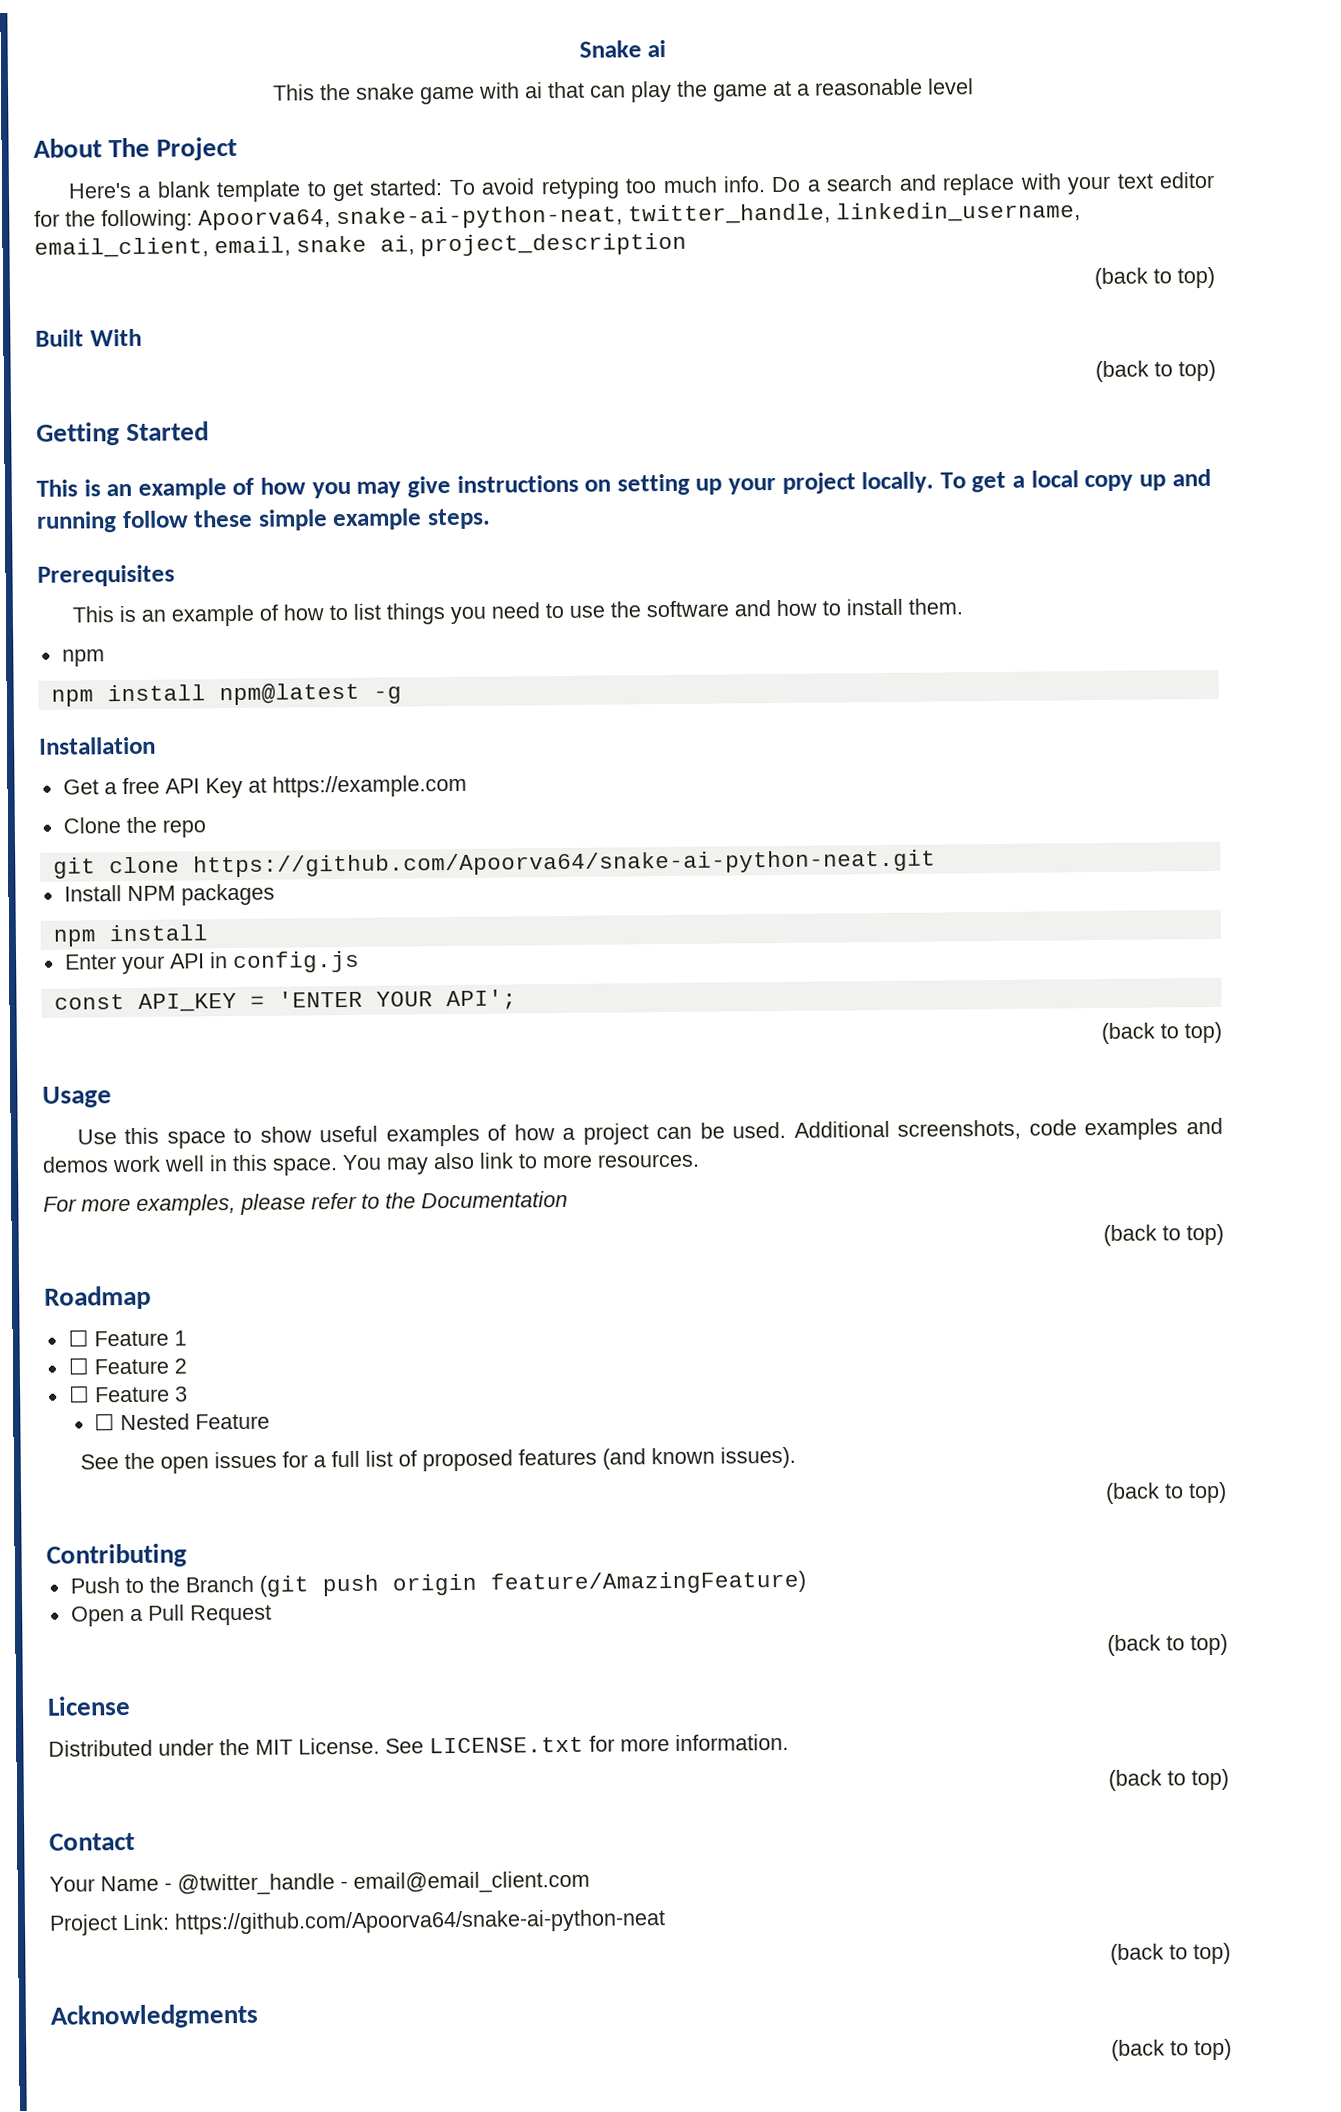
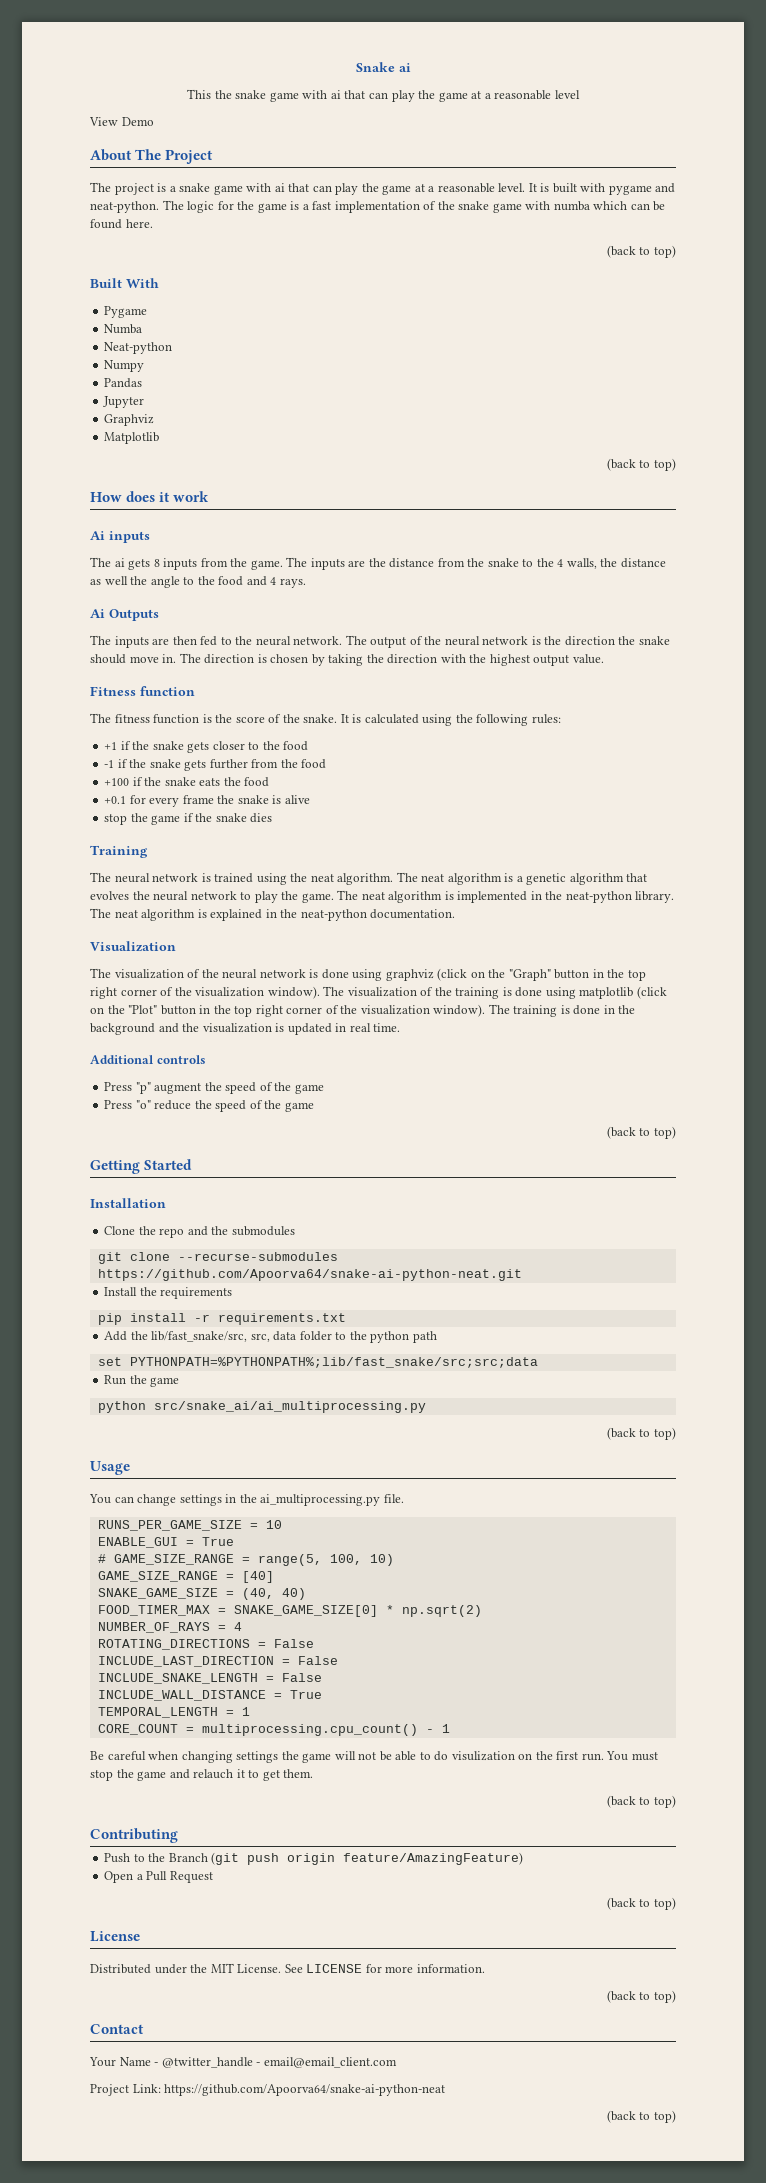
(974, 86) none -> [89,117,154,126] // View Demo
[67,171,1214,203] [34,201,1081,232] [34,232,687,258] Here's a blank template to get started: To avoid retyping too much info. Do a search and replace with your text editor for the following: Apoorva64, snake-ai-python-neat, twitter_handle, linkedin_username, email_client, email, snake ai, project_description -> [90,182,676,195] [90,200,666,213] [90,219,153,229] The project is a snake game with ai that can play the game at a reasonable level. It is built with pygame and neat-python. The logic for the game is a fast implementation of the snake game with numba which can be found here.
(142, 337) none -> [104,306,148,318] [104,324,143,334] [104,342,173,354] [104,360,145,372] [104,378,143,388] [103,396,145,408] [104,414,155,426] [104,432,160,444] [606,458,676,471] [90,491,210,502] [90,531,150,543] [90,557,666,570] [90,576,306,588] [90,609,159,621] [90,635,670,648] [90,653,604,666] [90,686,195,696] [90,713,561,726] [104,741,309,753] [104,759,327,771] [104,777,270,787] [104,795,310,807] [104,813,273,825] [90,845,148,858] [90,872,648,885] [90,890,675,903] [90,908,456,921] [90,941,176,952] [90,968,646,981] [90,986,667,999] [90,1004,636,1017] [90,1023,401,1035] [90,1055,206,1064] [104,1082,324,1094] [104,1100,314,1112] // Pygame // Numba // Neat-python // Numpy // Pandas // Jupyter // Graphviz // Matplotlib // (back to top) // How does it work // Ai inputs // The ai gets 8 inputs from the game. The inputs are the distance from the snake to the 4 walls, the distance as well the angle to the food and 4 rays. // Ai Outputs // The inputs are then fed to the neural network. The output of the neural network is the direction the snake should move in. The direction is chosen by taking the direction with the highest output value. // Fitness function // The fitness function is the score of the snake. It is calculated using the following rules: // +1 if the snake gets closer to the food // -1 if the snake gets further from the food // +100 if the snake eats the food // +0.1 for every frame the snake is alive // stop the game if the snake dies // Training // The neural network is trained using the neat algorithm. The neat algorithm is a genetic algorithm that evolves the neural network to play the game. The neat algorithm is implemented in the neat-python library. The neat algorithm is explained in the neat-python documentation. // Visualization // The visualization of the neural network is done using graphviz (click on the "Graph" button in the top right corner of the visualization window). The visualization of the training is done using matplotlib (click on the "Plot" button in the top right corner of the visualization window). The training is done in the background and the visualization is updated in real time. // Additional controls // Press "p" augment the speed of the game // Press "o" reduce the speed of the game
[36,468,1211,500] [36,508,492,533] [37,564,175,587] [71,598,963,627] [61,649,105,667] [50,682,402,707] [39,736,156,755] [62,774,467,799] This is an example of how you may give instructions on setting up your project locally. To get a local copy up and running follow these simple example steps. // Prerequisites // This is an example of how to list things you need to use the software and how to install them. // npm // npm install npm@latest -g // Installation // Get a free API Key at https://example.com -> [90,1198,166,1208] Installation
(206, 828) none -> [187,1226,295,1236] and the submodules
(180, 865) none -> [177,1252,338,1261] --recurse-submodules
[126,883,275,906] [52,924,208,947] [64,950,360,975] [53,989,517,1012] [1101,1021,1222,1045] [42,1086,112,1108] [76,1117,1223,1149] [42,1152,700,1176] [43,1190,568,1216] [1103,1223,1224,1247] [44,1285,151,1310] [67,1329,187,1347] [67,1357,187,1375] [68,1385,188,1403] [93,1413,270,1431] [79,1446,796,1474] NPM packages // npm install // Enter your API in config.js // const API_KEY = 'ENTER YOUR API'; // (back to top) // Usage // Use this space to show useful examples of how a project can be used. Additional screenshots, code examples and demos work well in this space. You may also link to more resources. // For more examples, please refer to the Documentation // (back to top) // Roadmap // ☐ Feature 1 // ☐ Feature 2 // ☐ Feature 3 // ☐ Nested Feature // See the open issues for a full list of proposed features (and known issues). -> [139,1287,233,1299] [97,1313,346,1325] [104,1331,437,1343] [97,1357,538,1368] [104,1375,180,1387] [97,1401,426,1413] [606,1427,676,1440] [90,1461,130,1475] [89,1494,404,1506] [97,1520,282,1531] [97,1537,234,1548] [97,1554,394,1566] [97,1571,274,1583] [97,1588,306,1600] [97,1605,482,1617] [97,1622,242,1633] [97,1639,314,1650] [97,1656,338,1667] [97,1673,322,1684] [97,1690,322,1701] [97,1707,250,1718] [97,1724,450,1736] [90,1751,658,1763] [90,1769,314,1781] the requirements // pip install -r requirements.txt // Add the lib/fast_snake/src, src, data folder to the python path // set PYTHONPATH=%PYTHONPATH%;lib/fast_snake/src;src;data // Run the game // python src/snake_ai/ai_multiprocessing.py // (back to top) // Usage // You can change settings in the ai_multiprocessing.py file. // RUNS_PER_GAME_SIZE = 10 // ENABLE_GUI = True // # GAME_SIZE_RANGE = range(5, 100, 10) // GAME_SIZE_RANGE = [40] // SNAKE_GAME_SIZE = (40, 40) // FOOD_TIMER_MAX = SNAKE_GAME_SIZE[0] * np.sqrt(2) // NUMBER_OF_RAYS = 4 // ROTATING_DIRECTIONS = False // INCLUDE_LAST_DIRECTION = False // INCLUDE_SNAKE_LENGTH = False // INCLUDE_WALL_DISTANCE = True // TEMPORAL_LENGTH = 1 // CORE_COUNT = multiprocessing.cpu_count() - 1 // Be careful when changing settings the game will not be able to do visulization on the first run. You must stop the game and relauch it to get them.
[429,1736,584,1754] LICENSE.txt -> [306,1964,363,1973] LICENSE
[50,2003,258,2029] [1111,2038,1232,2061] // Acknowledgments // (back to top) -> (676, 2116) none

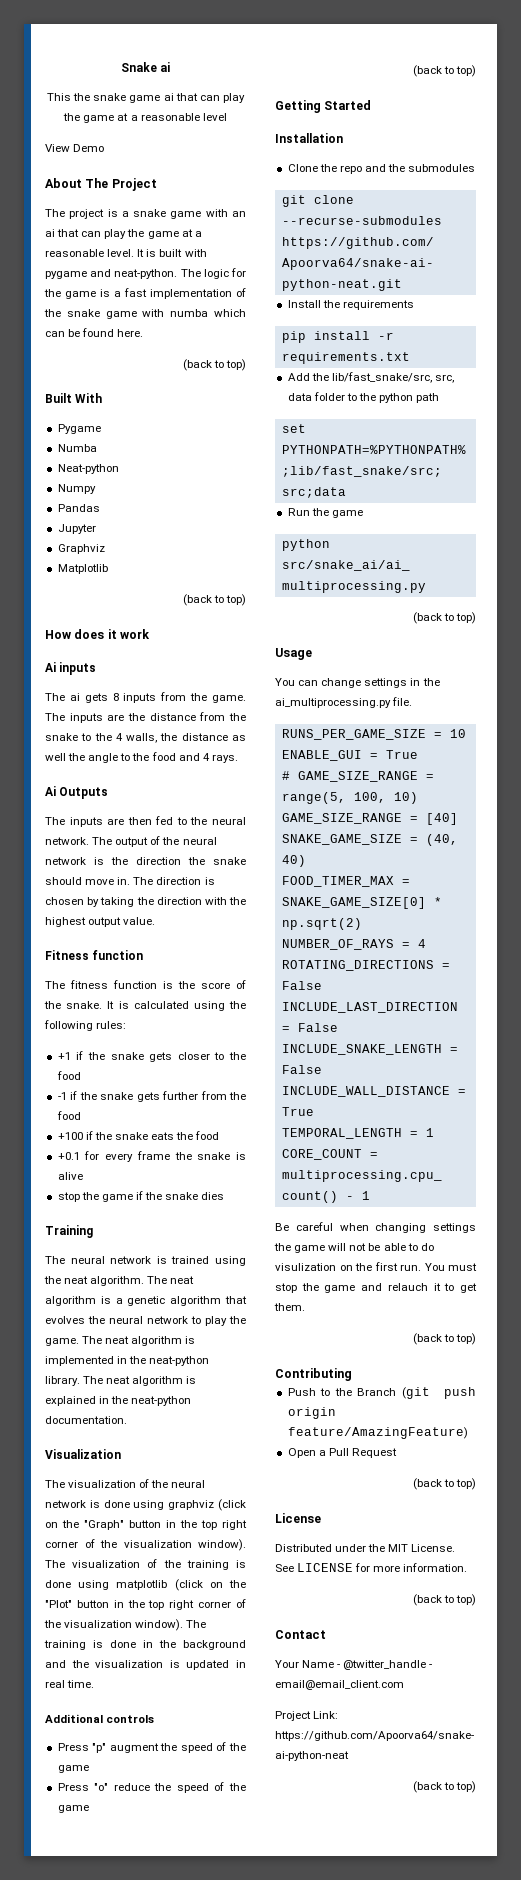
[302,90,328,99] with -> (161, 99) none
(272, 187) none -> [231,211,246,217] an

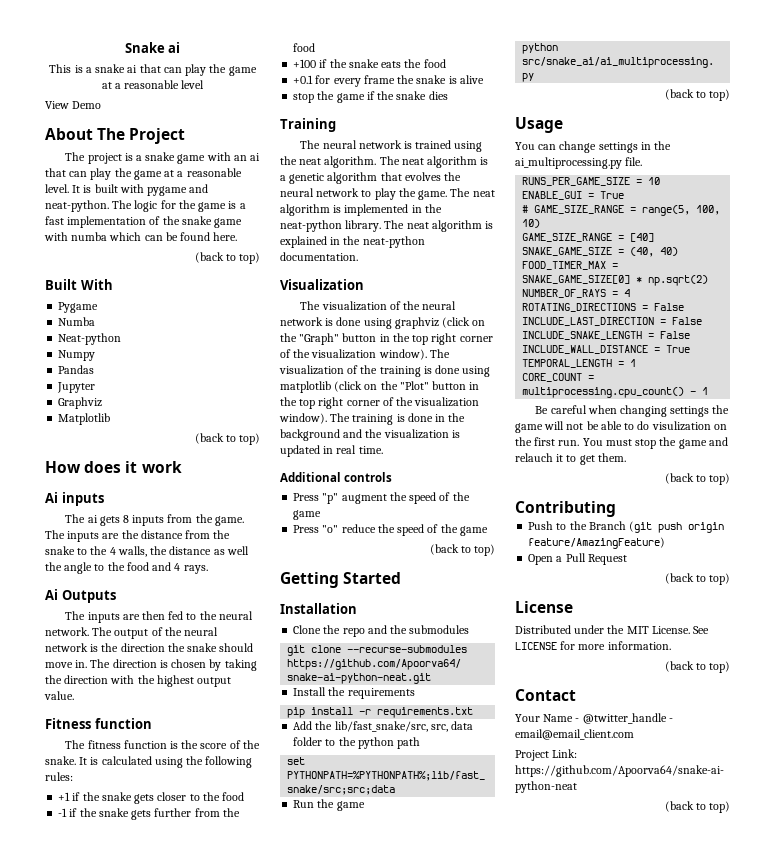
[73,93,161,103] the snake game -> [74,64,126,73] is a snake

